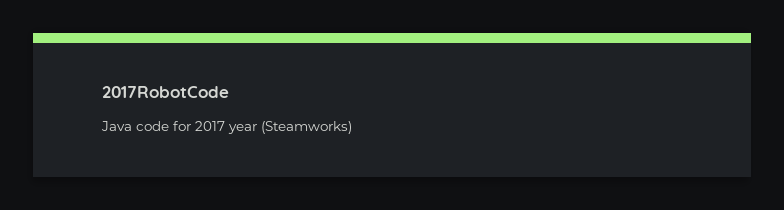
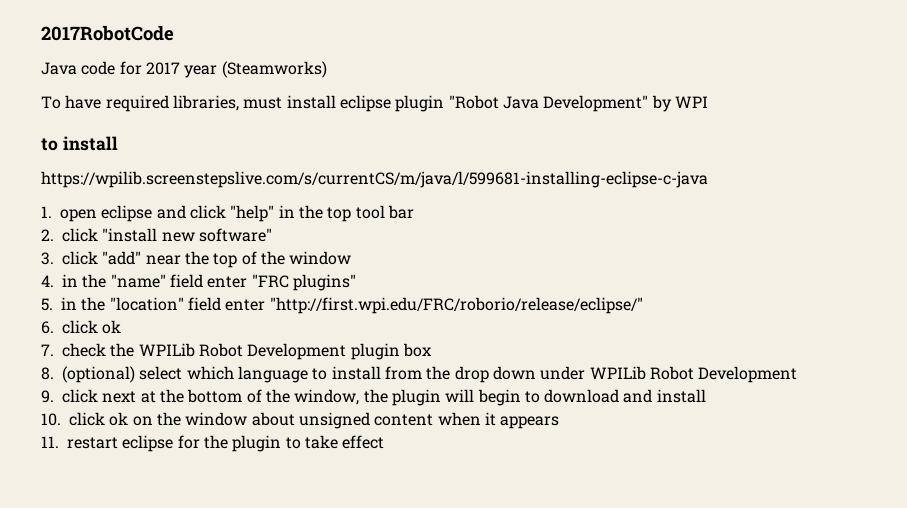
(352, 127) none -> [41,95,708,112] [41,136,118,151] [41,171,708,188] [41,205,414,222] [41,228,272,242] [41,251,352,268] [41,274,356,291] [41,297,643,314] [41,320,122,334] [41,343,432,360] [41,366,798,383] [41,389,706,406] [41,412,560,429] [41,435,385,452] // To have required libraries, must install eclipse plugin "Robot Java Development" by WPI // to install // https://wpilib.screenstepslive.com/s/currentCS/m/java/l/599681-installing-eclipse-c-java // 1. open eclipse and click "help" in the top tool bar // 2. click "install new software" // 3. click "add" near the top of the window // 4. in the "name" field enter "FRC plugins" // 5. in the "location" field enter "http://first.wpi.edu/FRC/roborio/release/eclipse/" // 6. click ok // 7. check the WPILib Robot Development plugin box // 8. (optional) select which language to install from the drop down under WPILib Robot Development // 9. click next at the bottom of the window, the plugin will begin to download and install // 10. click ok on the window about unsigned content when it appears // 11. restart eclipse for the plugin to take effect

